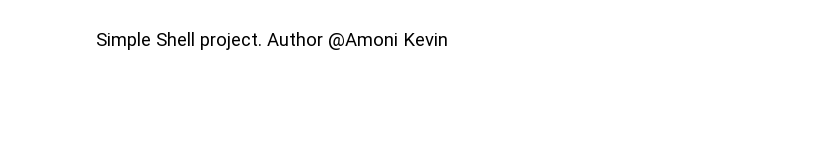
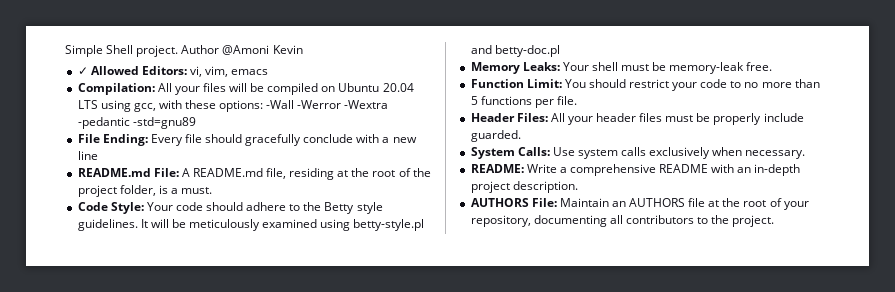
(448, 39) none -> [77,66,269,77] [77,83,414,95] [77,100,389,112] [77,117,196,129] [77,134,417,146] [77,151,98,160] [77,168,431,180] [77,185,213,197] [77,202,383,214] [77,219,425,231] [470,45,560,57] [470,62,773,74] [470,79,820,91] [470,96,577,108] [470,113,804,125] [470,130,521,142] [470,147,806,159] [470,164,801,176] [470,181,578,193] [470,198,809,210] [470,215,775,227] // ✓ Allowed Editors: vi, vim, emacs // Compilation: All your files will be compiled on Ubuntu 20.04 LTS using gcc, with these options: -Wall -Werror -Wextra -pedantic -std=gnu89 // File Ending: Every file should gracefully conclude with a new line // README.md File: A README.md file, residing at the root of the project folder, is a must. // Code Style: Your code should adhere to the Betty style guidelines. It will be meticulously examined using betty-style.pl and betty-doc.pl // Memory Leaks: Your shell must be memory-leak free. // Function Limit: You should restrict your code to no more than 5 functions per file. // Header Files: All your header files must be properly include guarded. // System Calls: Use system calls exclusively when necessary. // README: Write a comprehensive README with an in-depth project description. // AUTHORS File: Maintain an AUTHORS file at the root of your repository, documenting all contributors to the project.

